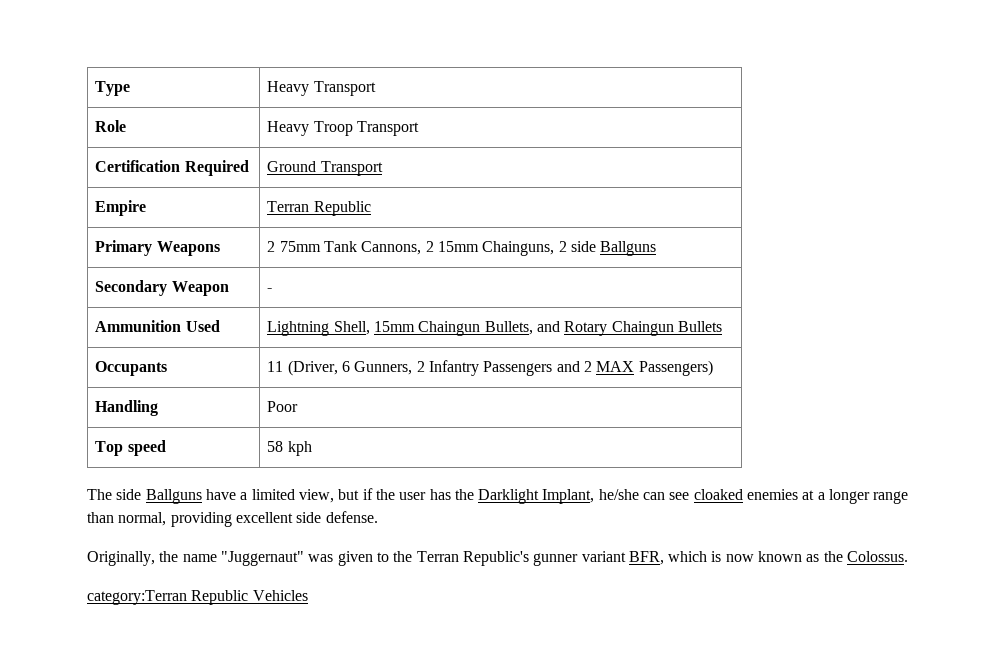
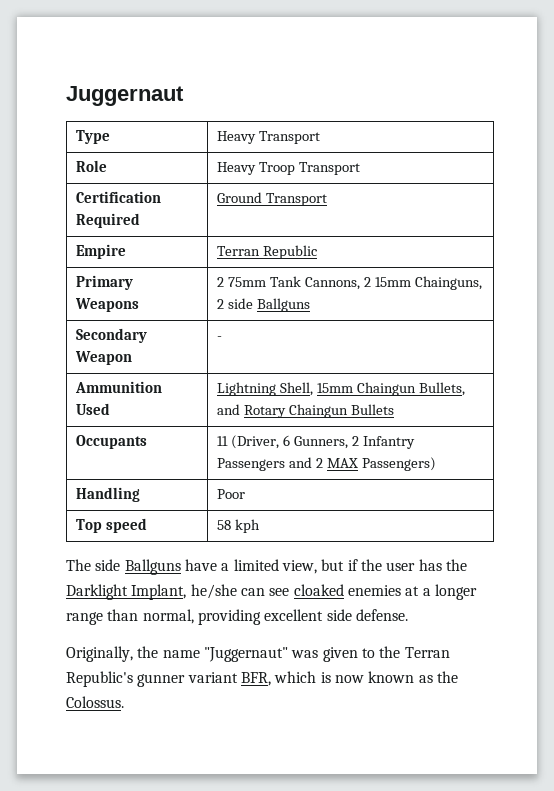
(95, 88) none -> [66,86,184,106] Juggernaut //
[87,590,308,605] // category:Terran Republic Vehicles -> (124, 702) none

